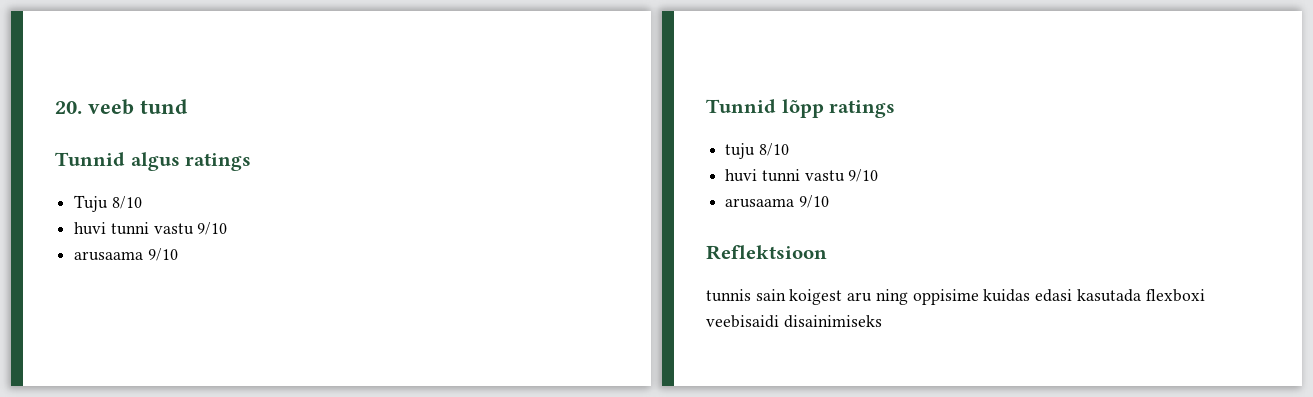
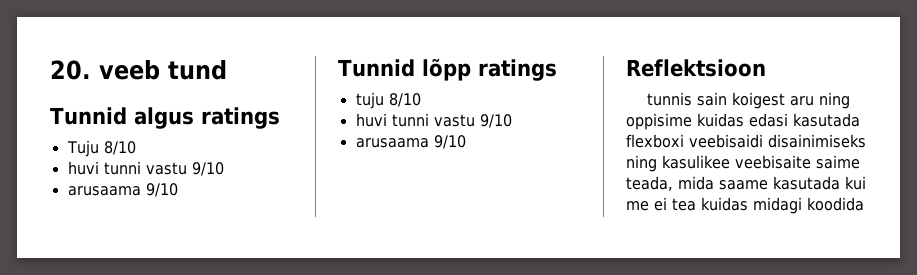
(882, 321) none -> [626,155,860,172] [626,176,866,191] [626,197,864,214] ning kasulikee veebisaite saime teada, mida saame kasutada kui me ei tea kuidas midagi koodida

